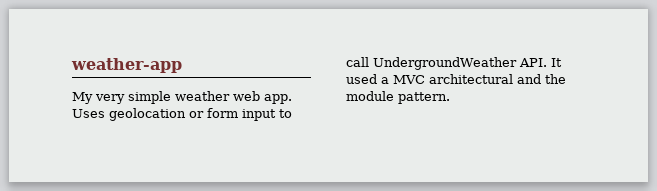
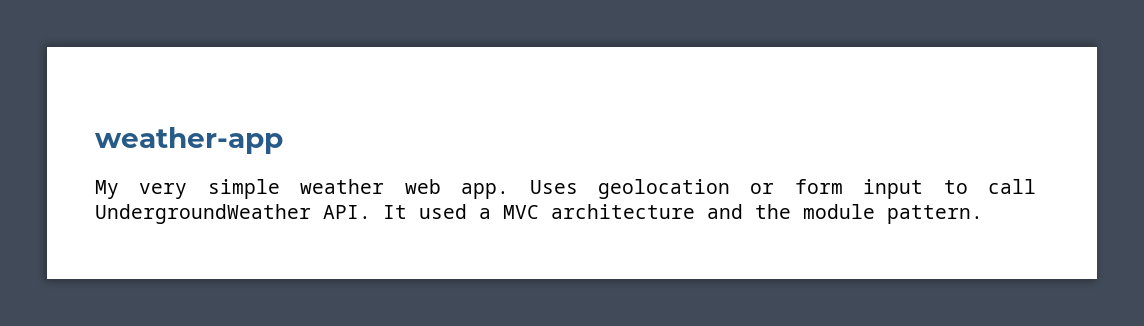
[429,74,513,84] architectural -> [551,204,695,219] architecture

